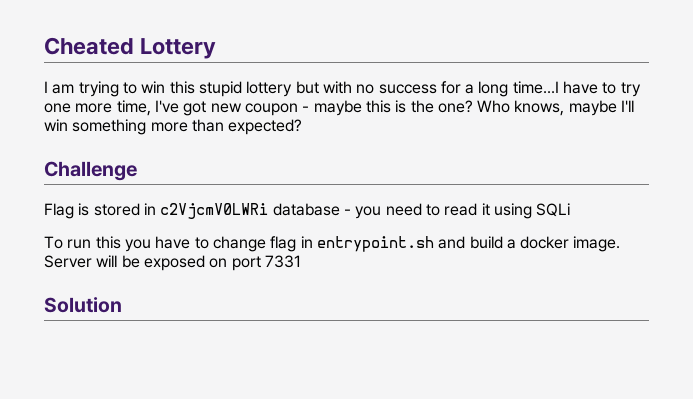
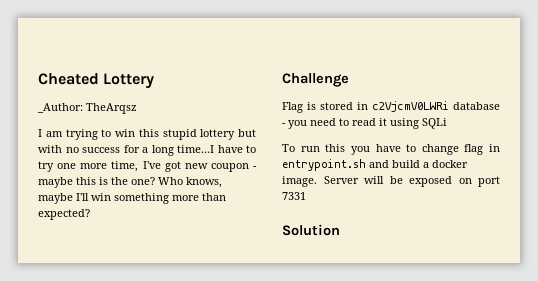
(217, 48) none -> [37,103,137,114] // _Author: TheArqsz

